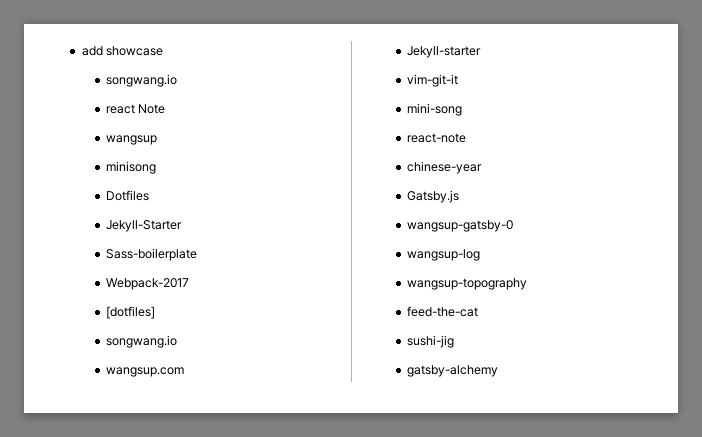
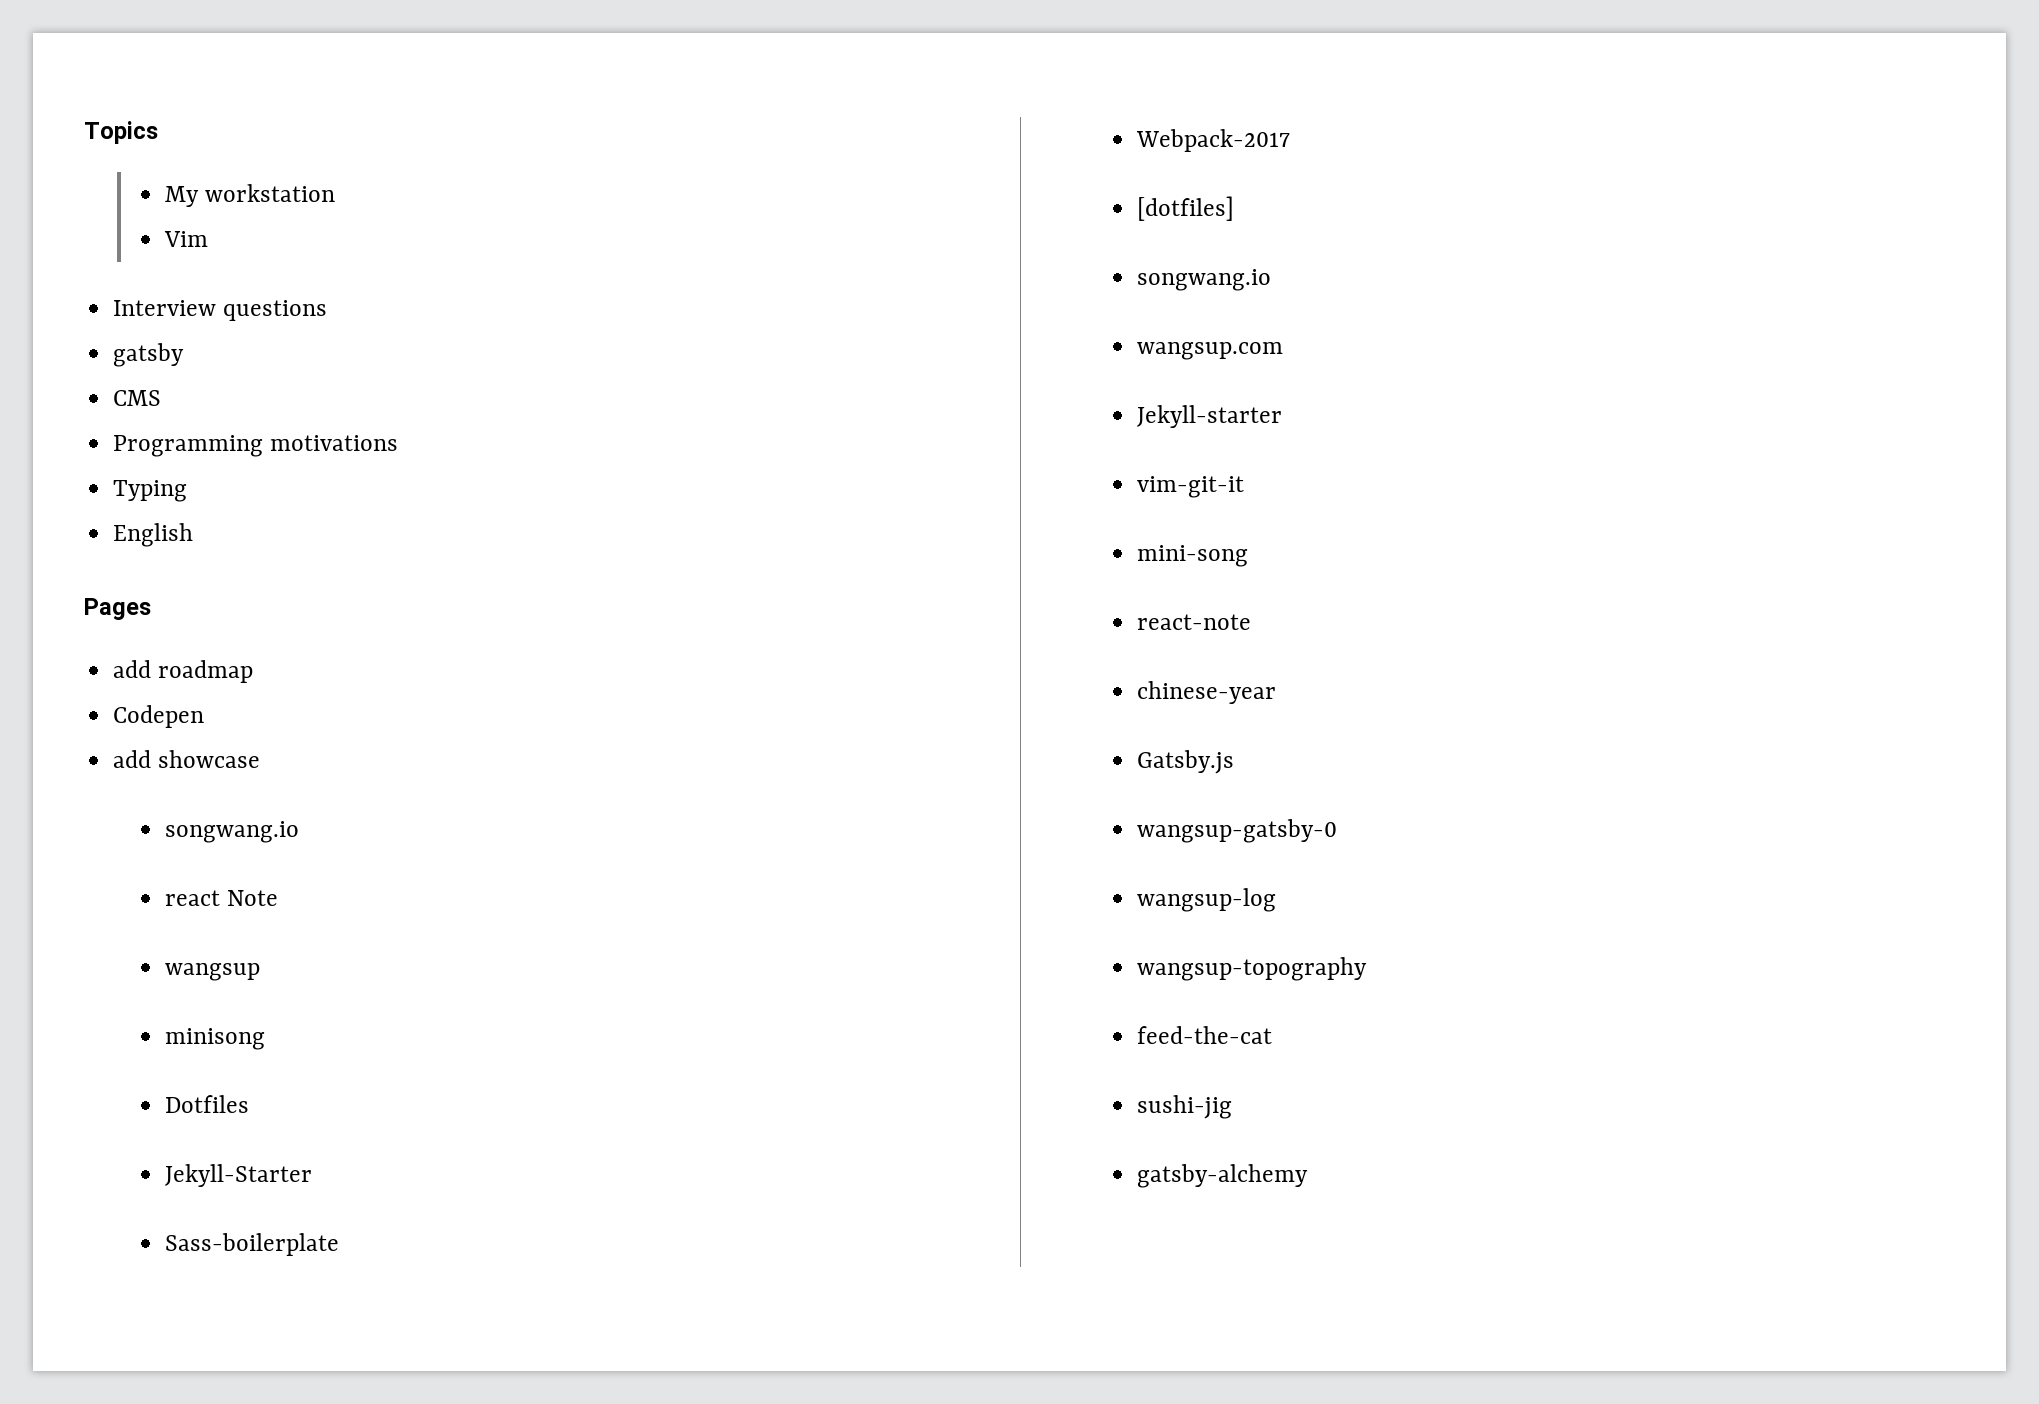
(81, 51) none -> [84,121,158,144] [164,184,336,207] [163,231,208,247] [113,300,328,321] [113,343,185,367] [113,390,162,406] [113,435,399,457] [113,480,188,502] [113,523,194,547] [84,598,151,620] [113,660,254,683] [113,705,205,728] Topics // My workstation // Vim // Interview questions // gatsby // CMS // Programming motivations // Typing // English // Pages // add roadmap // Codepen //

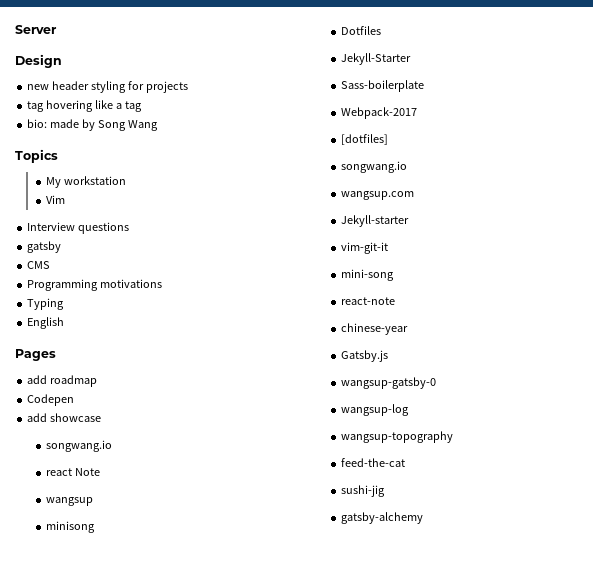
(84, 132) none -> [15,25,57,34] [15,54,62,68] [27,81,188,93] [27,100,142,112] [27,119,158,131] Server // Design // new header styling for projects // tag hovering like a tag // bio: made by Song Wang //

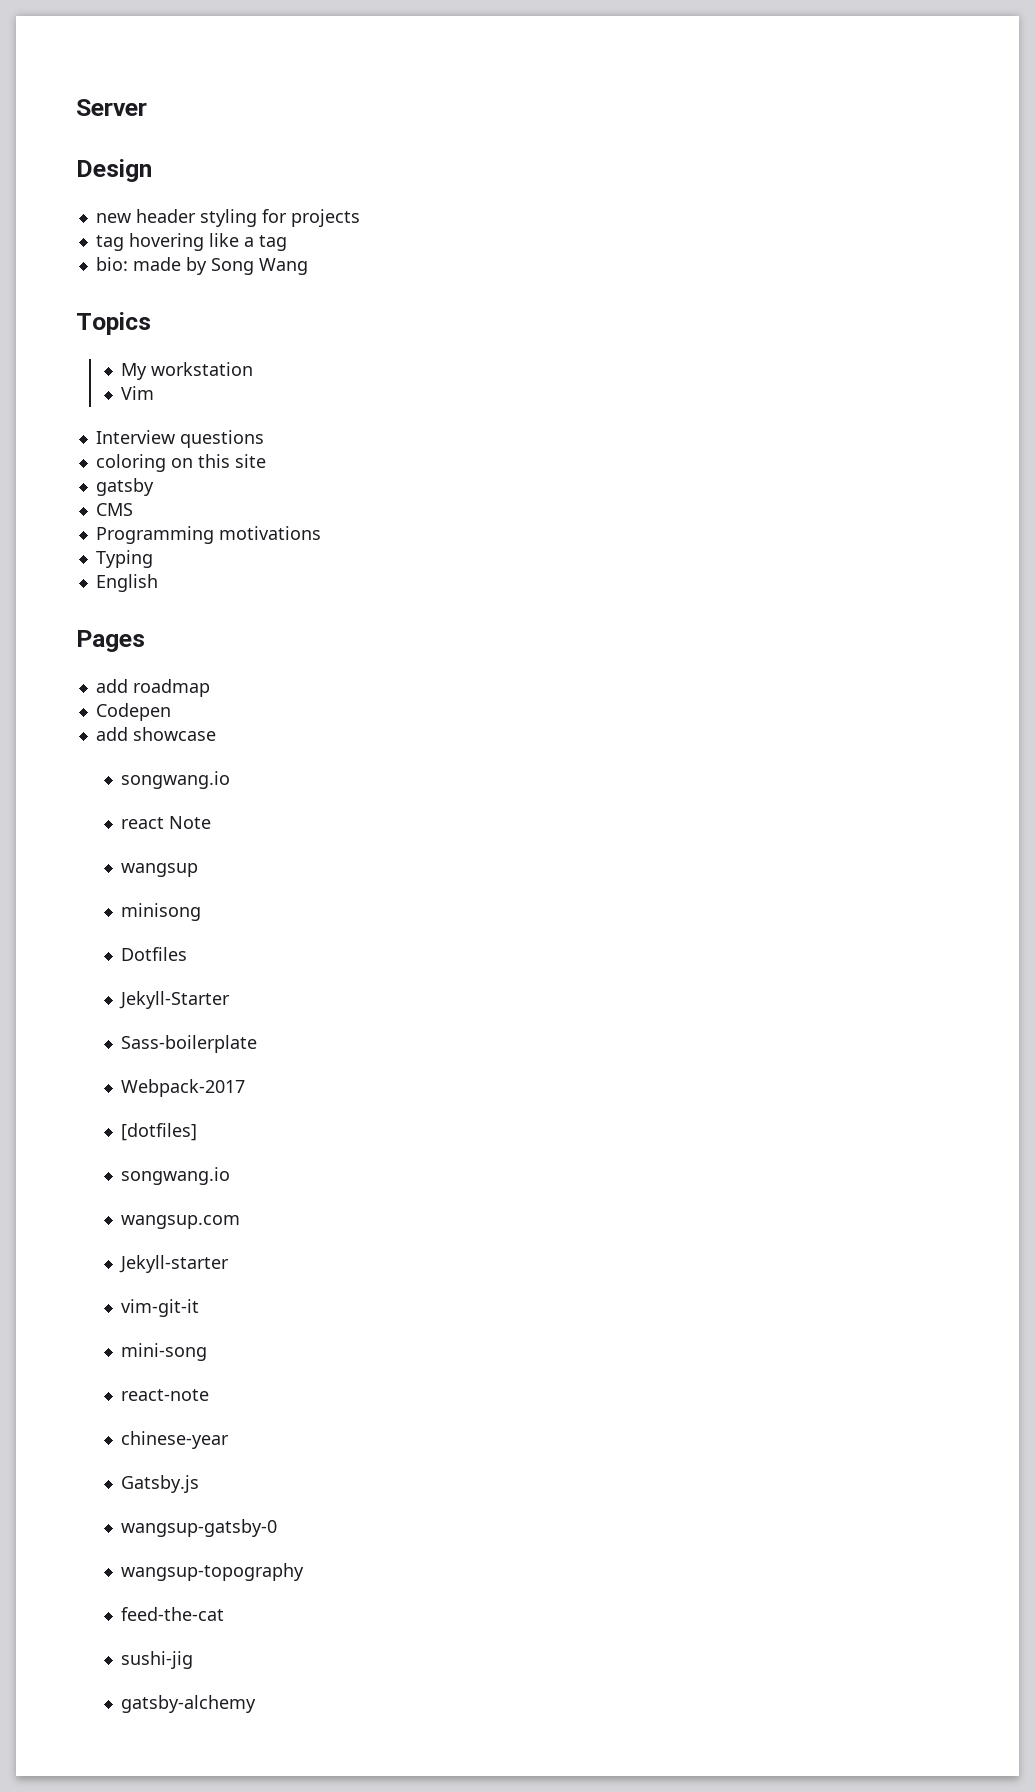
(130, 228) none -> [95,454,266,472] // coloring on this site
[340,404,409,416] // wangsup-log -> (278, 1528) none

